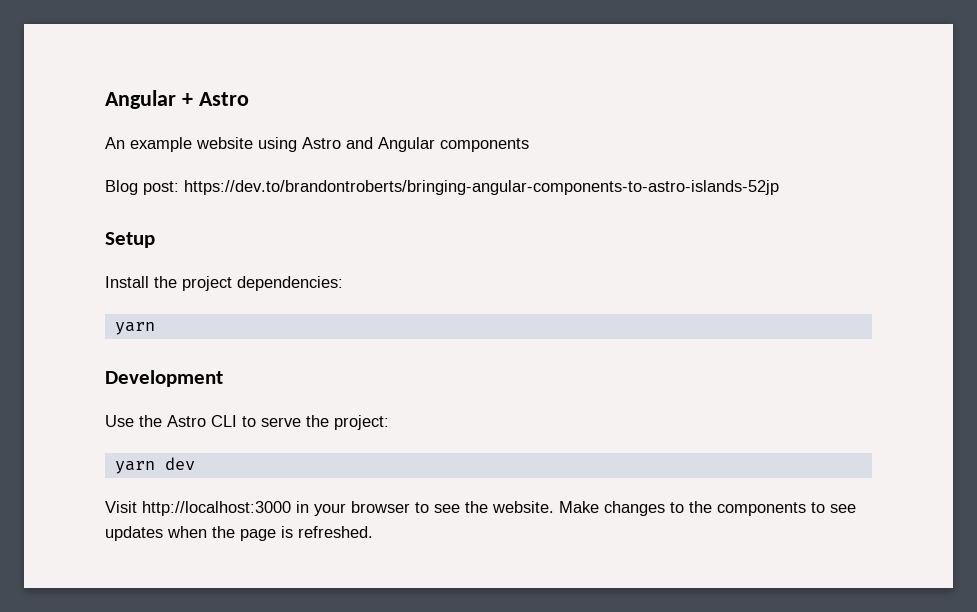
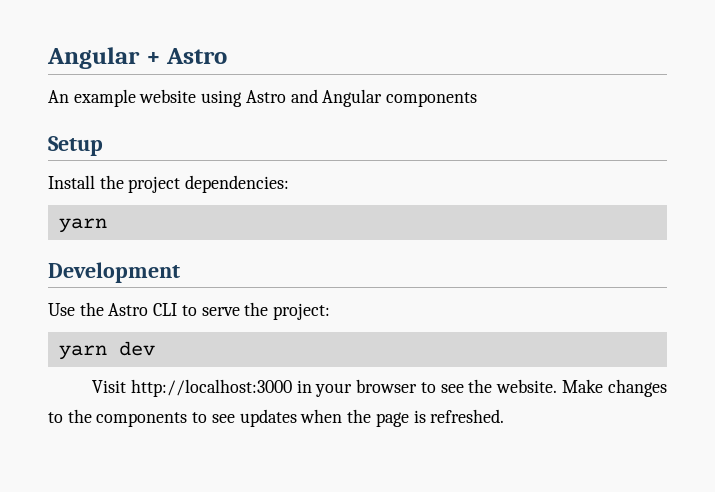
[105,180,779,195] // Blog post: https://dev.to/brandontroberts/bringing-angular-components-to-astro-islands-52jp -> (478, 99) none

